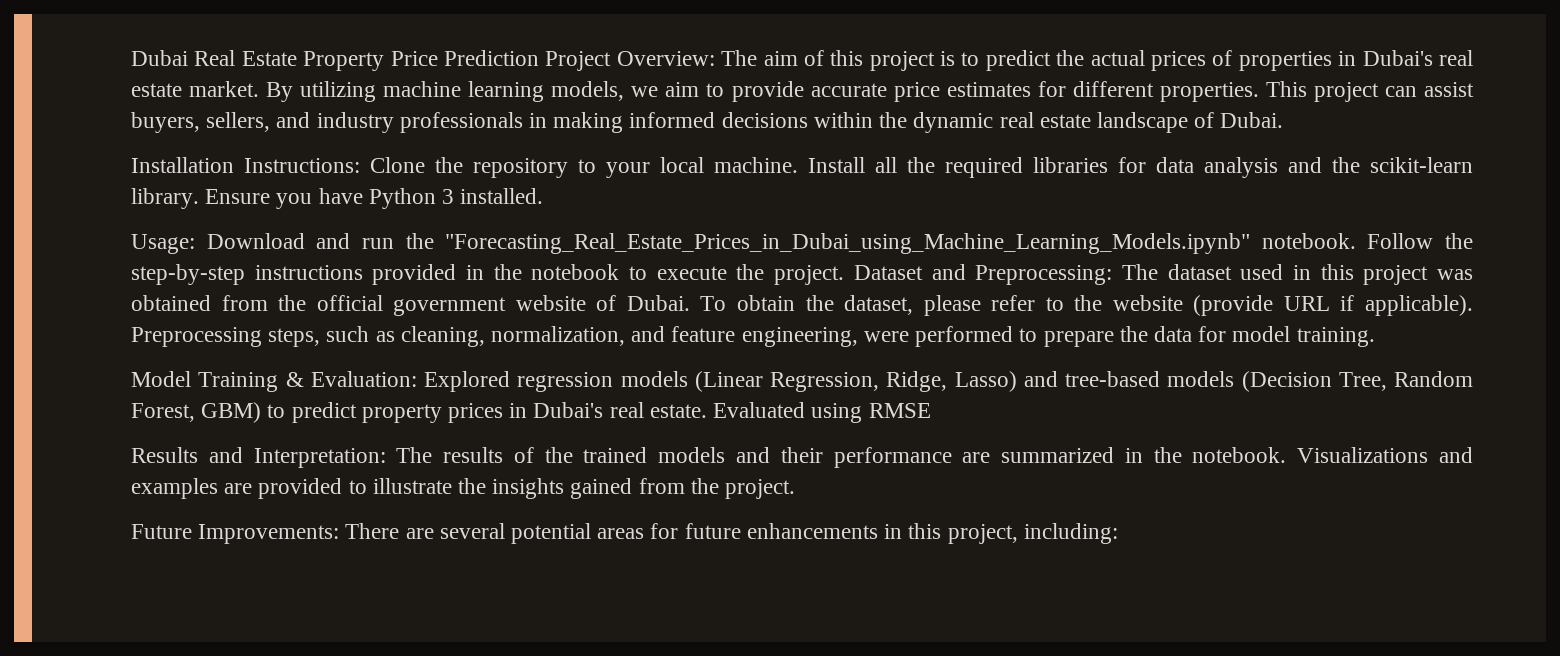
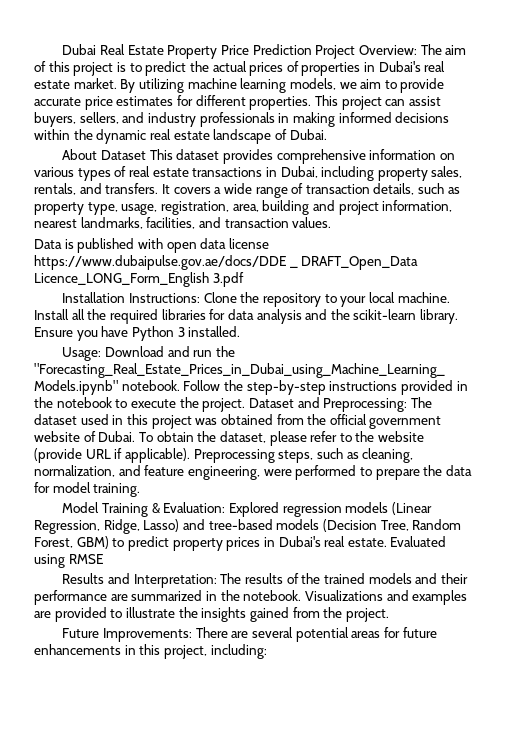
(1284, 120) none -> [62,149,455,164] [34,166,463,181] [34,183,460,198] [34,200,453,215] [34,217,332,229] [34,238,269,253] [34,255,419,270] [34,272,244,287] // About Dataset This dataset provides comprehensive information on various types of real estate transactions in Dubai, including property sales, rentals, and transfers. It covers a wide range of transaction details, such as property type, usage, registration, area, building and project information, nearest landmarks, facilities, and transaction values. // Data is published with open data license https://www.dubaipulse.gov.ae/docs/DDE _ DRAFT_Open_Data Licence_LONG_Form_English 3.pdf

